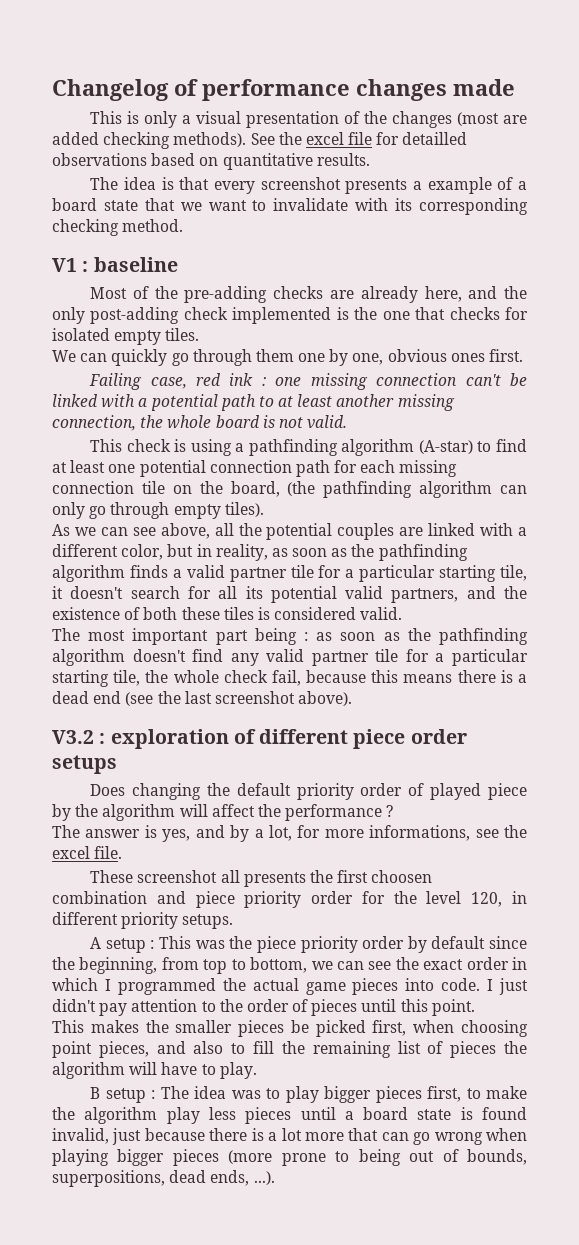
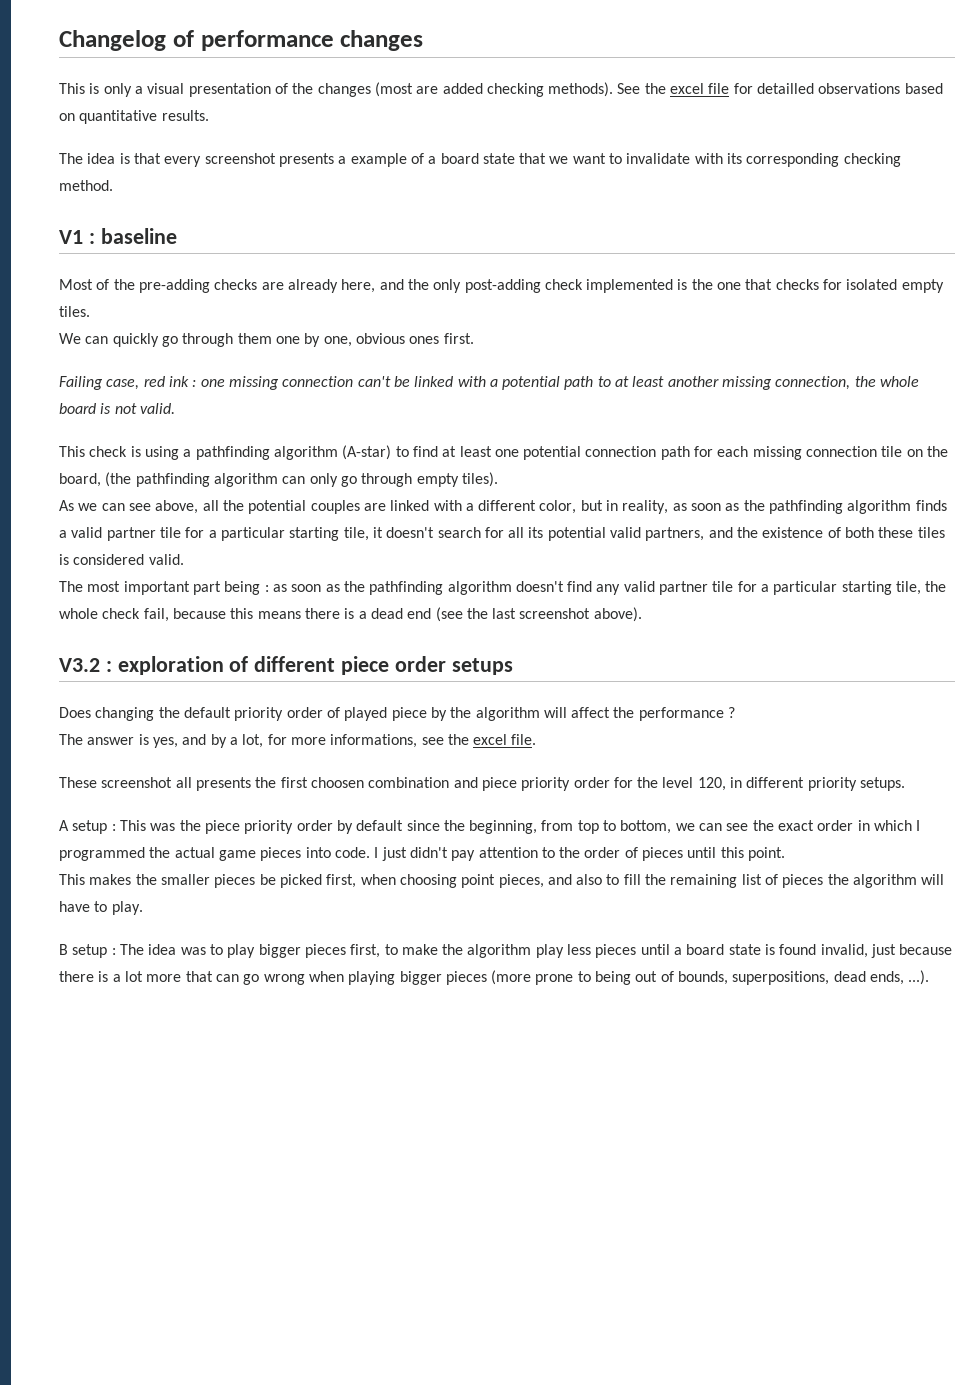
[453,79,515,96] made -> (424, 40) none

